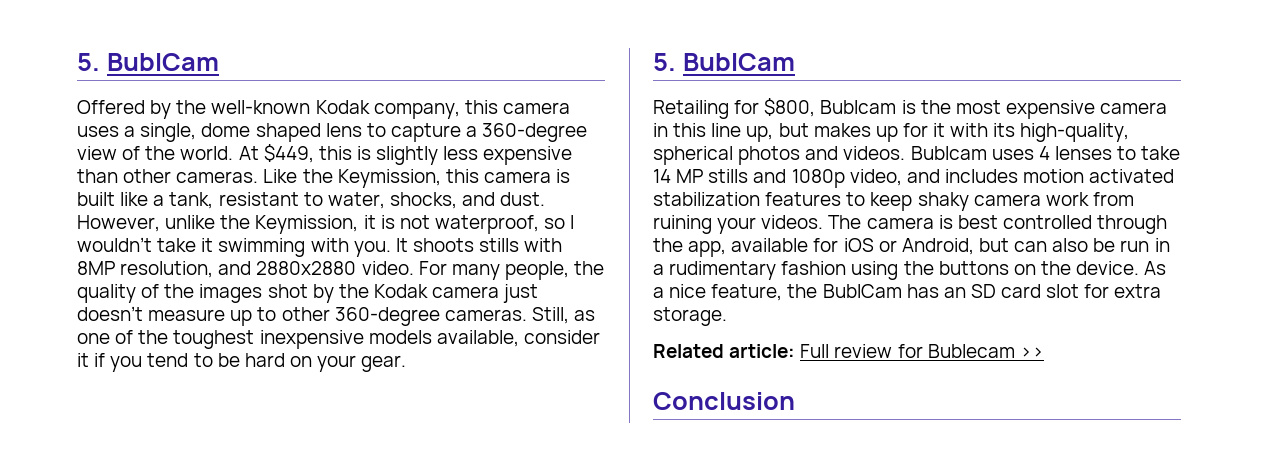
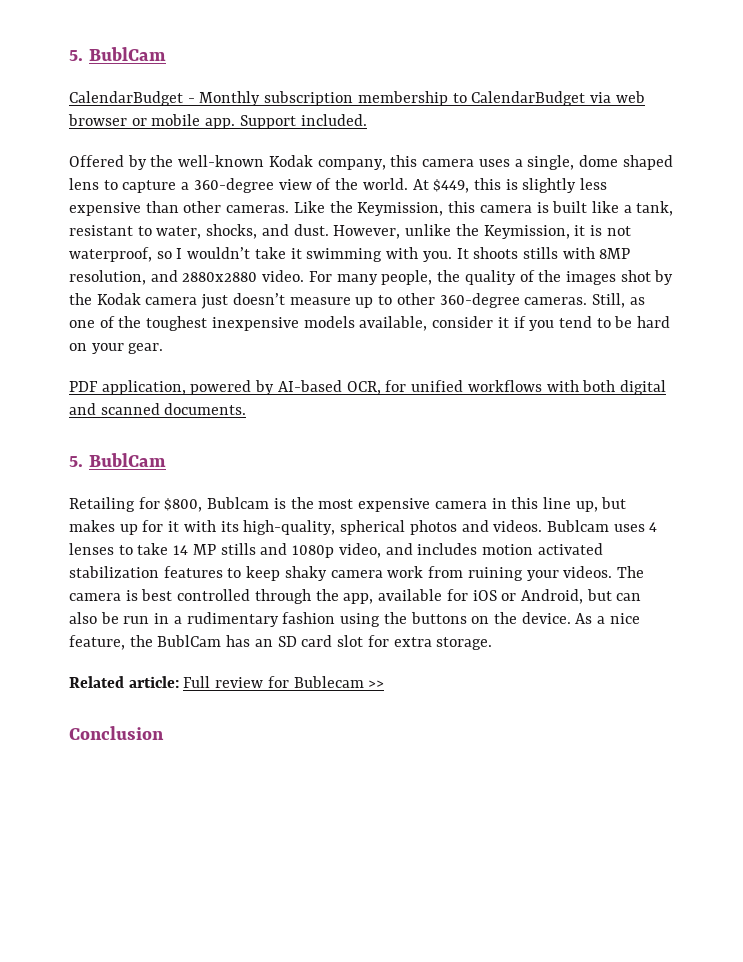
[77,53,219,71] 5. BublCam -> [69,47,166,61] [69,91,645,106] [68,114,367,129] 5. BublCam // CalendarBudget - Monthly subscription membership to CalendarBudget via web browser or mobile app. Support included.
(407, 363) none -> [69,380,666,395] [69,403,247,415] // PDF application, powered by AI-based OCR, for unified workflows with both digital and scanned documents.

